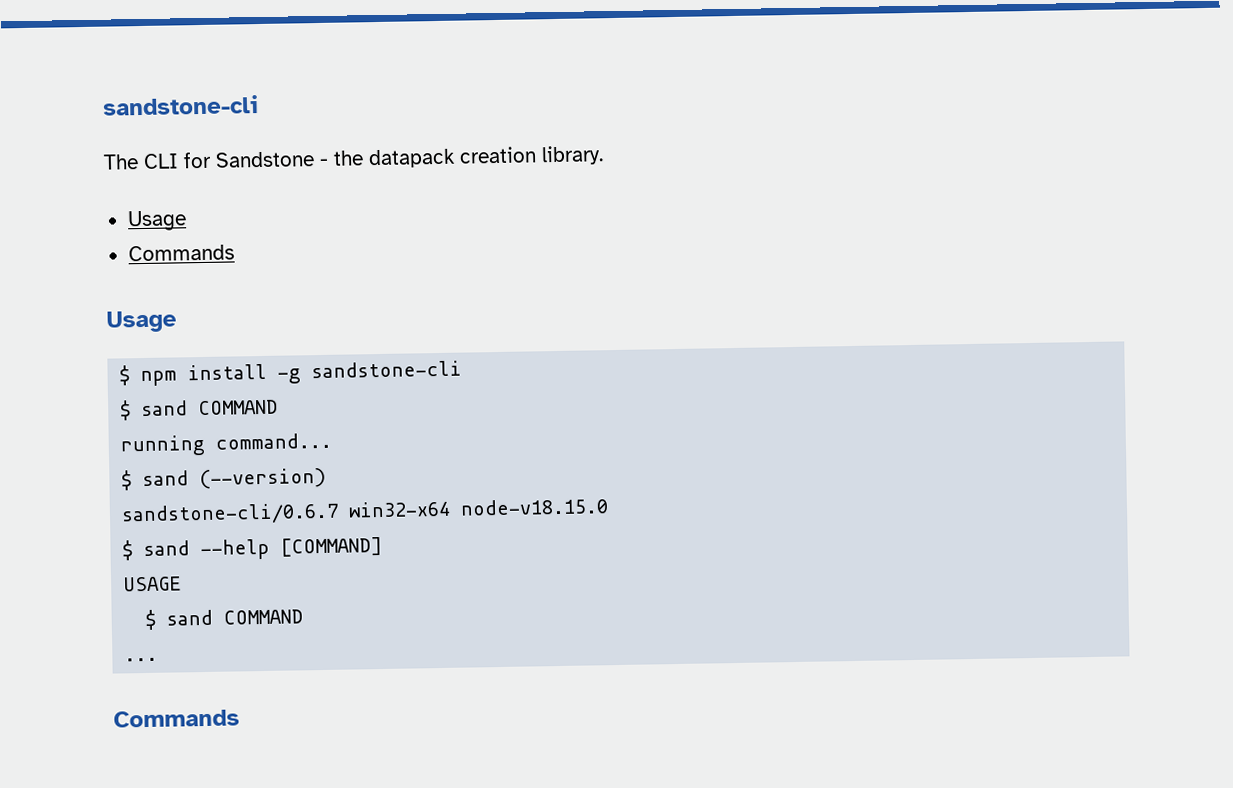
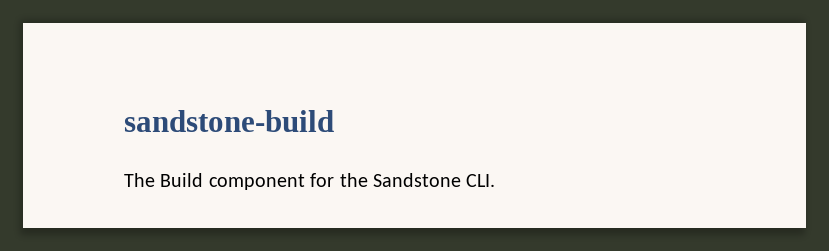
[102,95,259,116] sandstone-cli -> [124,110,334,132] sandstone-build
[143,145,604,169] [126,210,187,232] [127,244,235,262] [106,310,177,333] [119,360,463,387] [120,399,279,421] [120,432,333,457] [121,467,327,491] [121,498,610,526] [122,536,384,561] [123,576,183,592] [145,609,304,631] [124,657,159,662] [113,709,240,728] CLI for Sandstone - the datapack creation library. // Usage // Commands // Usage // $ npm install -g sandstone-cli // $ sand COMMAND // running command... // $ sand (--version) // sandstone-cli/0.6.7 win32-x64 node-v18.15.0 // $ sand --help [COMMAND] // USAGE // $ sand COMMAND // ... // Commands -> [160,173,496,190] Build component for the Sandstone CLI.

